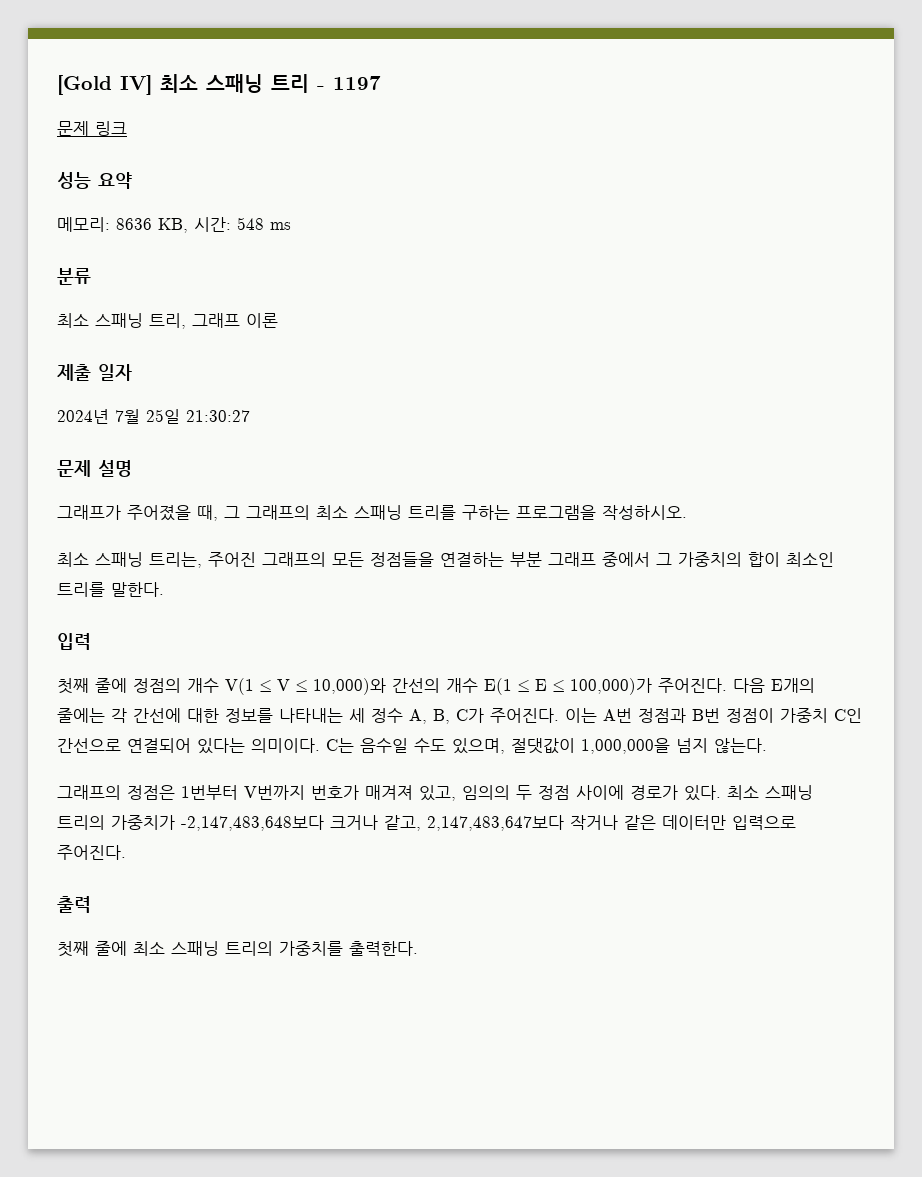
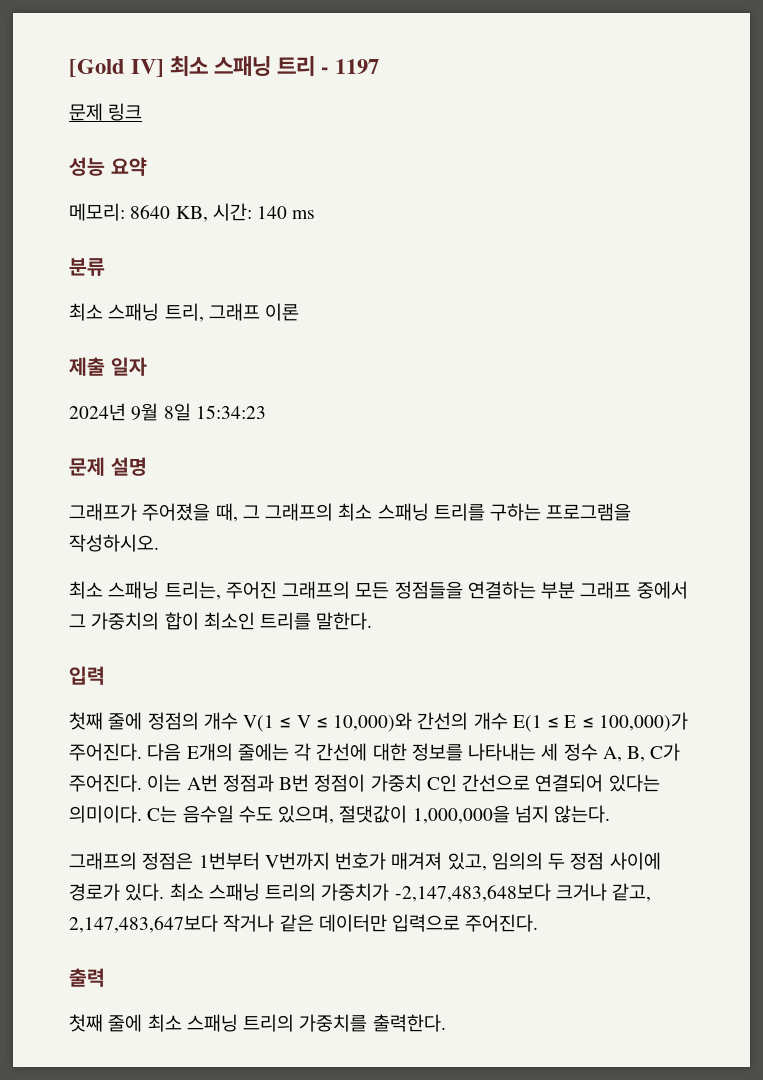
[116,218,152,230] 8636 -> [130,205,171,219] 8640
[237,217,264,230] 548 -> [257,206,288,219] 140
[115,409,250,424] 7월 25일 21:30:27 -> [131,403,266,421] 9월 8일 15:34:23

